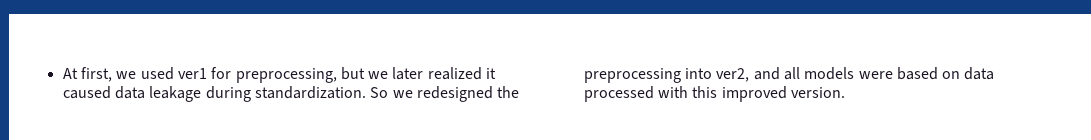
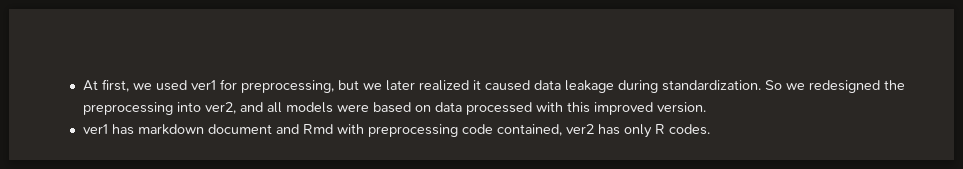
(845, 92) none -> [82,124,710,138] // ver1 has markdown document and Rmd with preprocessing code contained, ver2 has only R codes.

